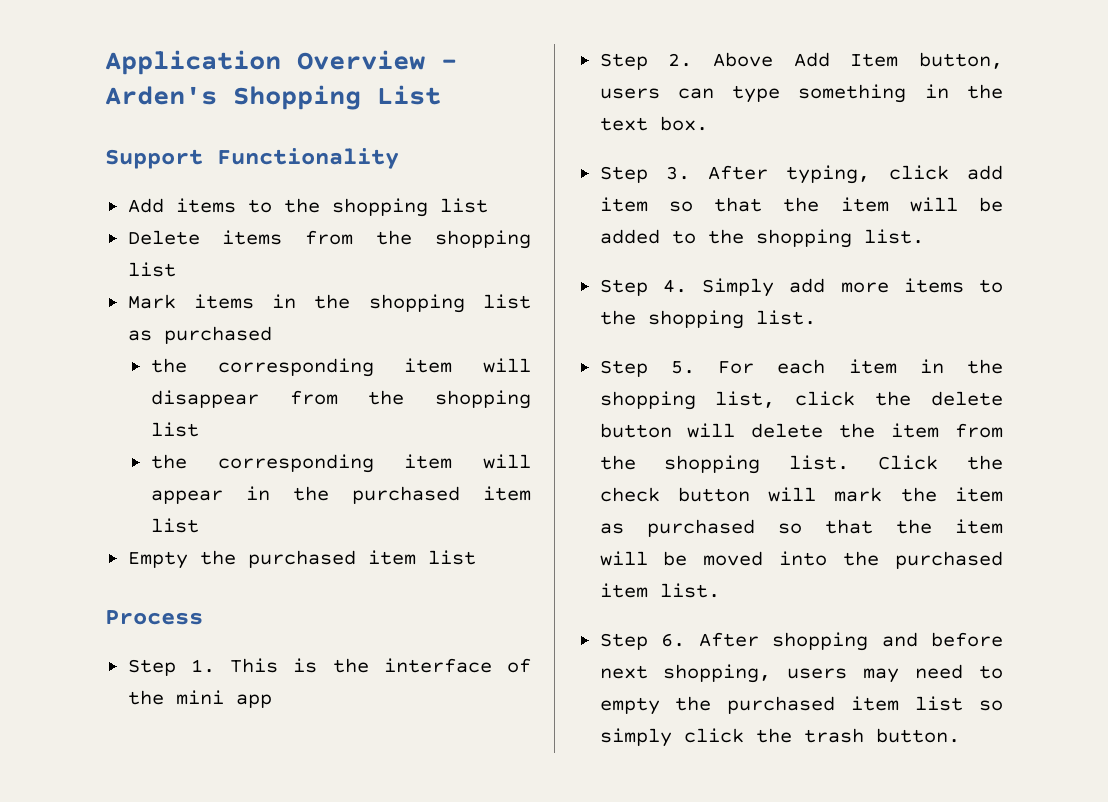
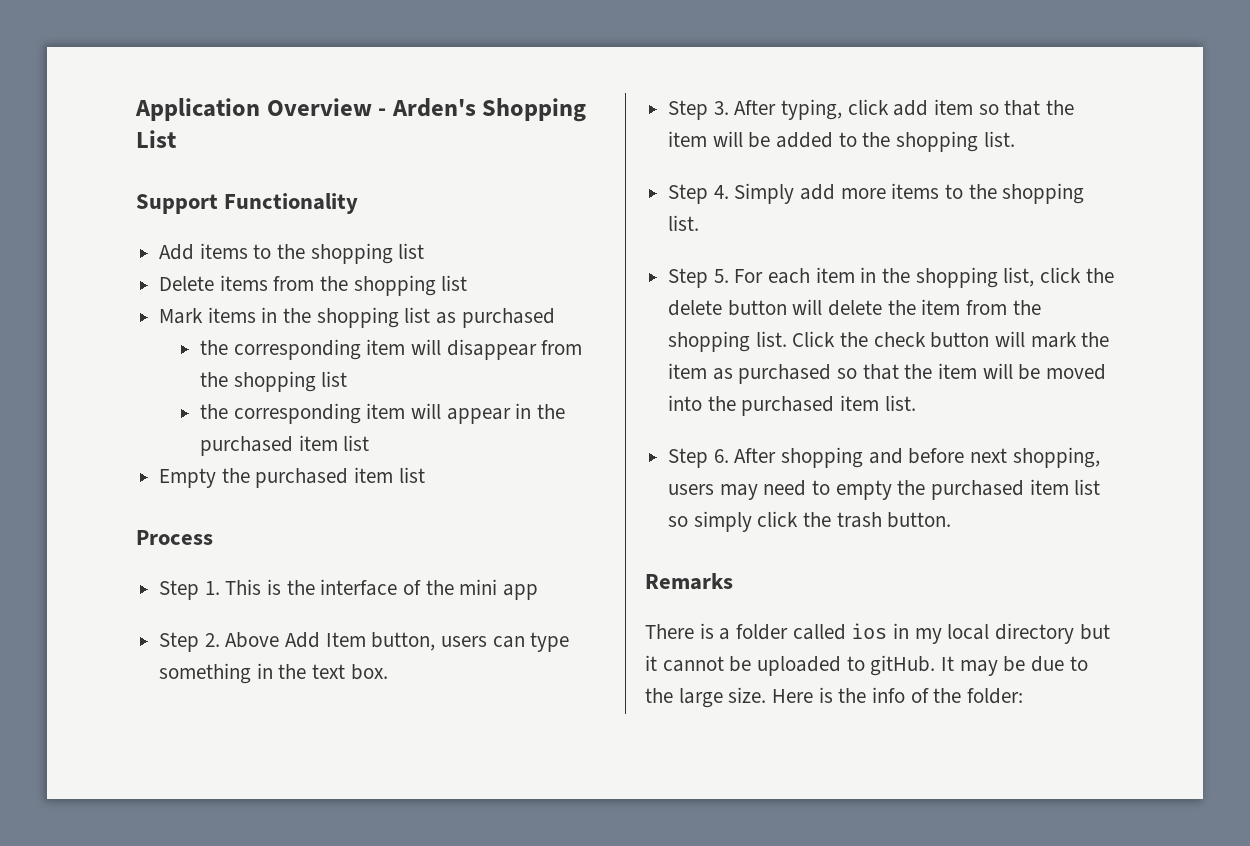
(960, 735) none -> [645,573,733,590] [645,623,1110,644] [645,655,1088,676] [645,687,1024,708] // Remarks // There is a folder called ios in my local directory but it cannot be uploaded to gitHub. It may be due to the large size. Here is the info of the folder:

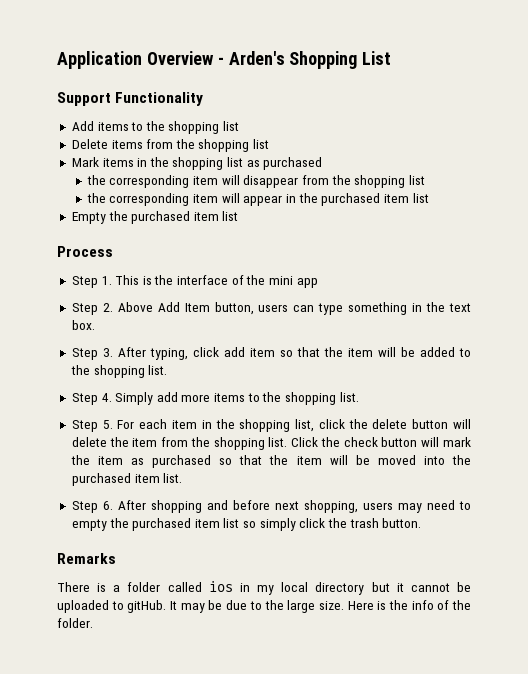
[967,688,1024,704] folder: -> [57,618,93,628] folder.

